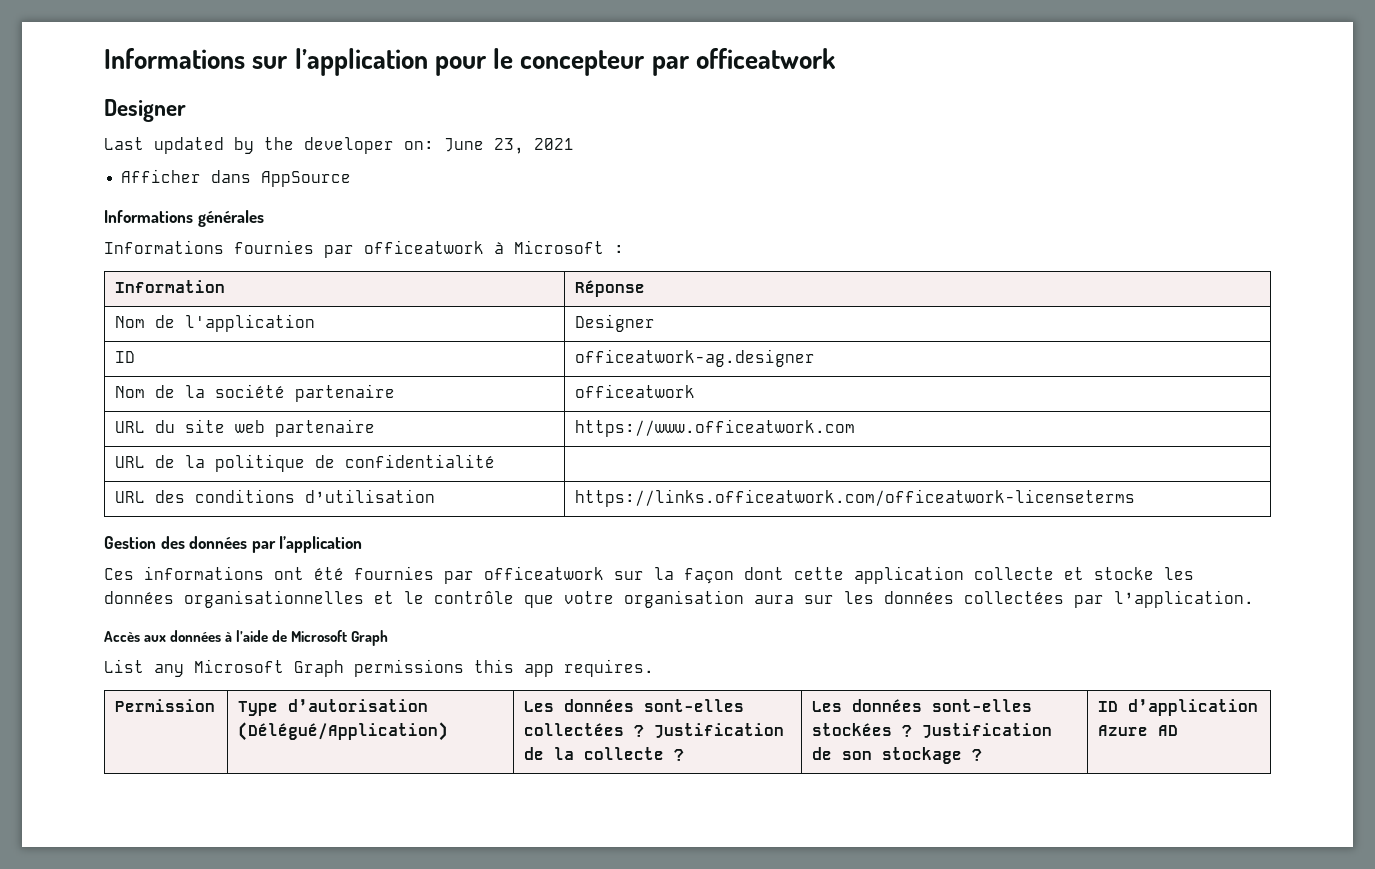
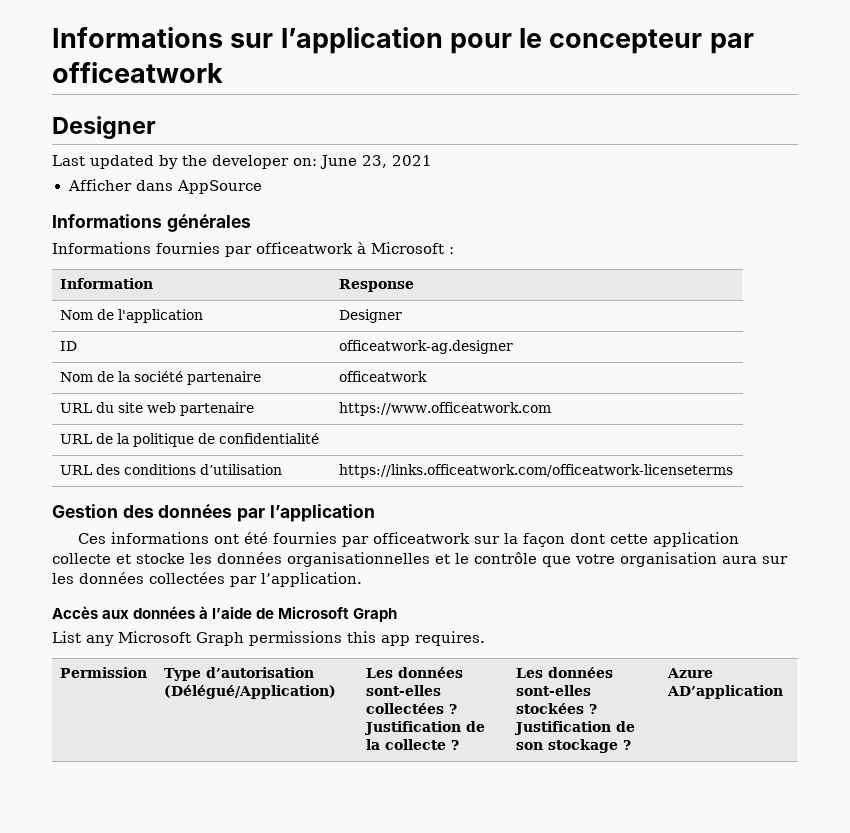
[575,280,646,297] Réponse -> [339,279,415,292] Response
[1098,699,1259,716] [1098,725,1179,736] ID d’application Azure AD -> [667,668,714,678] [667,685,784,699] Azure AD’application

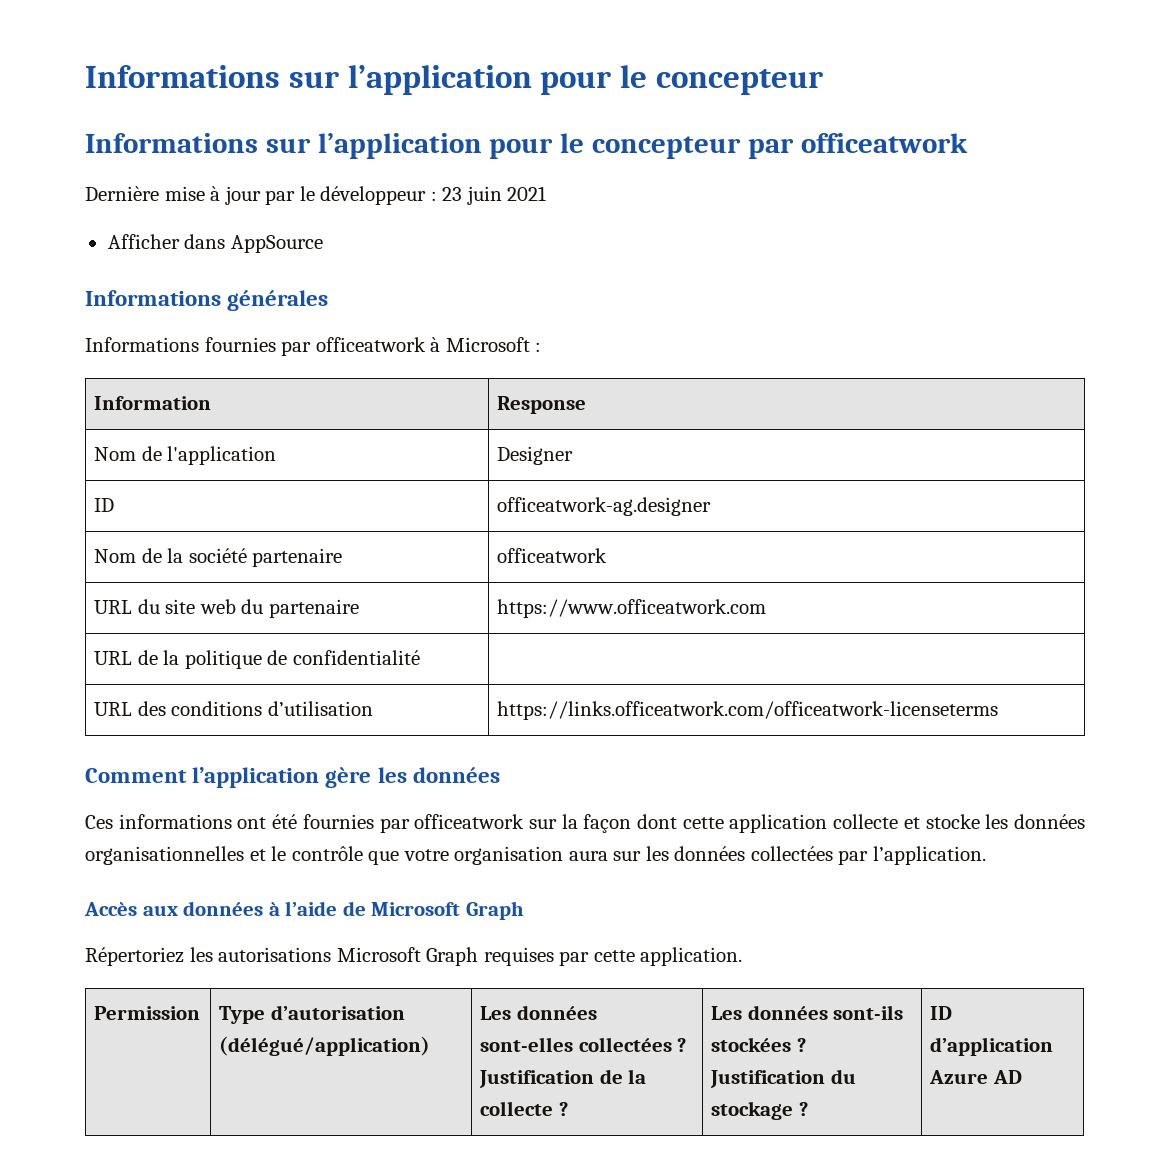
[52,27,754,54] [52,62,223,83] [52,116,156,139] [52,155,387,169] Informations sur l’application pour le concepteur par officeatwork // Designer // Last updated by the developer on: June 23, -> [85,65,823,95] [85,133,968,159] [85,186,502,205] Informations sur l’application pour le concepteur // Informations sur l’application pour le concepteur par officeatwork // Dernière mise à jour par le développeur : 23 juin
(177, 407) none -> [241,599,264,614] du
[52,504,375,522] Gestion des données par l’application -> [85,767,500,788] Comment l’application gère les données
[52,631,485,646] List any Microsoft Graph permissions this app requires. -> [85,947,743,966] Répertoriez les autorisations Microsoft Graph requises par cette application.
[164,685,337,699] (Délégué/Application) -> [219,1036,431,1056] (délégué/application)
[516,685,592,696] sont-elles -> [833,1005,904,1020] sont-ils
[616,721,636,732] [516,742,544,750] de son -> [830,1069,856,1084] du
[667,668,714,678] [667,685,784,699] Azure AD’application -> [930,1006,953,1020] [930,1037,1054,1056] [929,1070,1022,1084] ID d’application Azure AD

